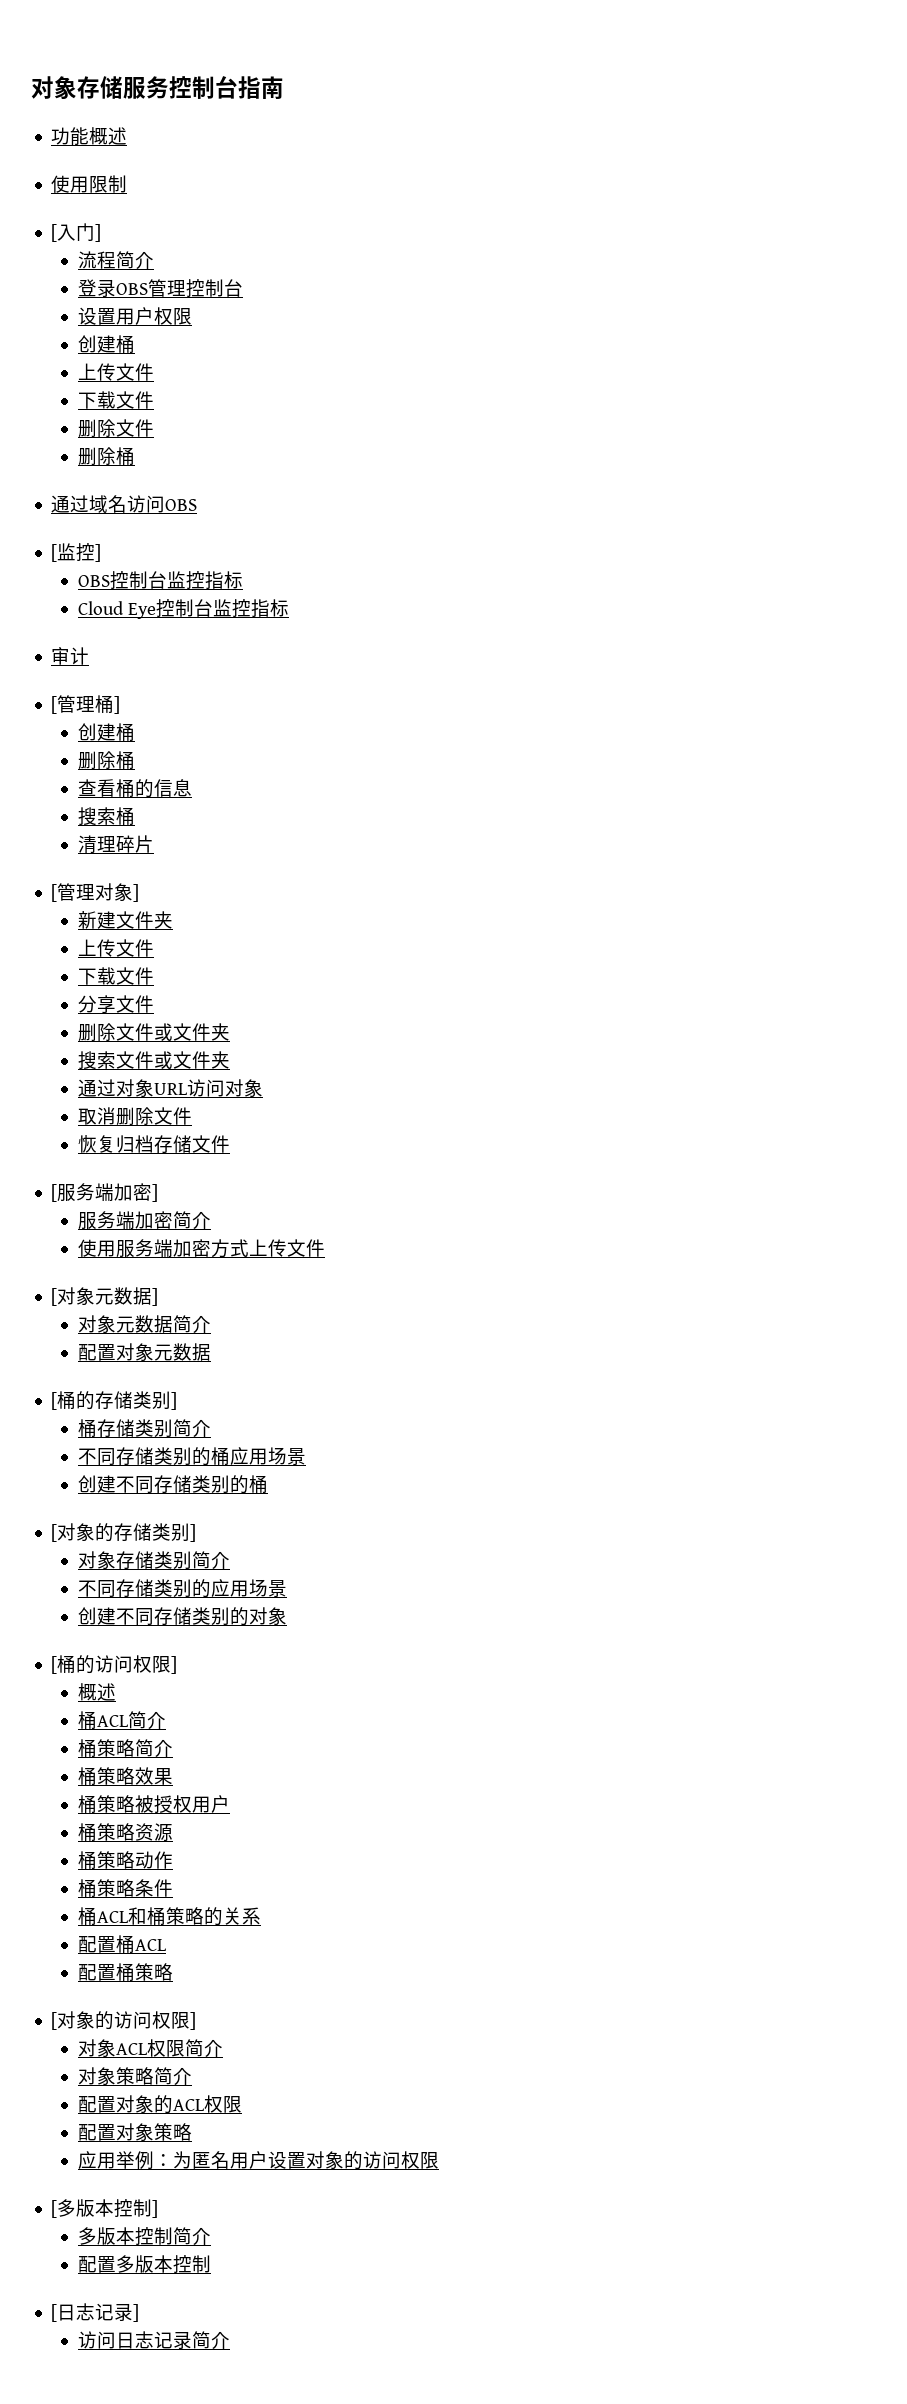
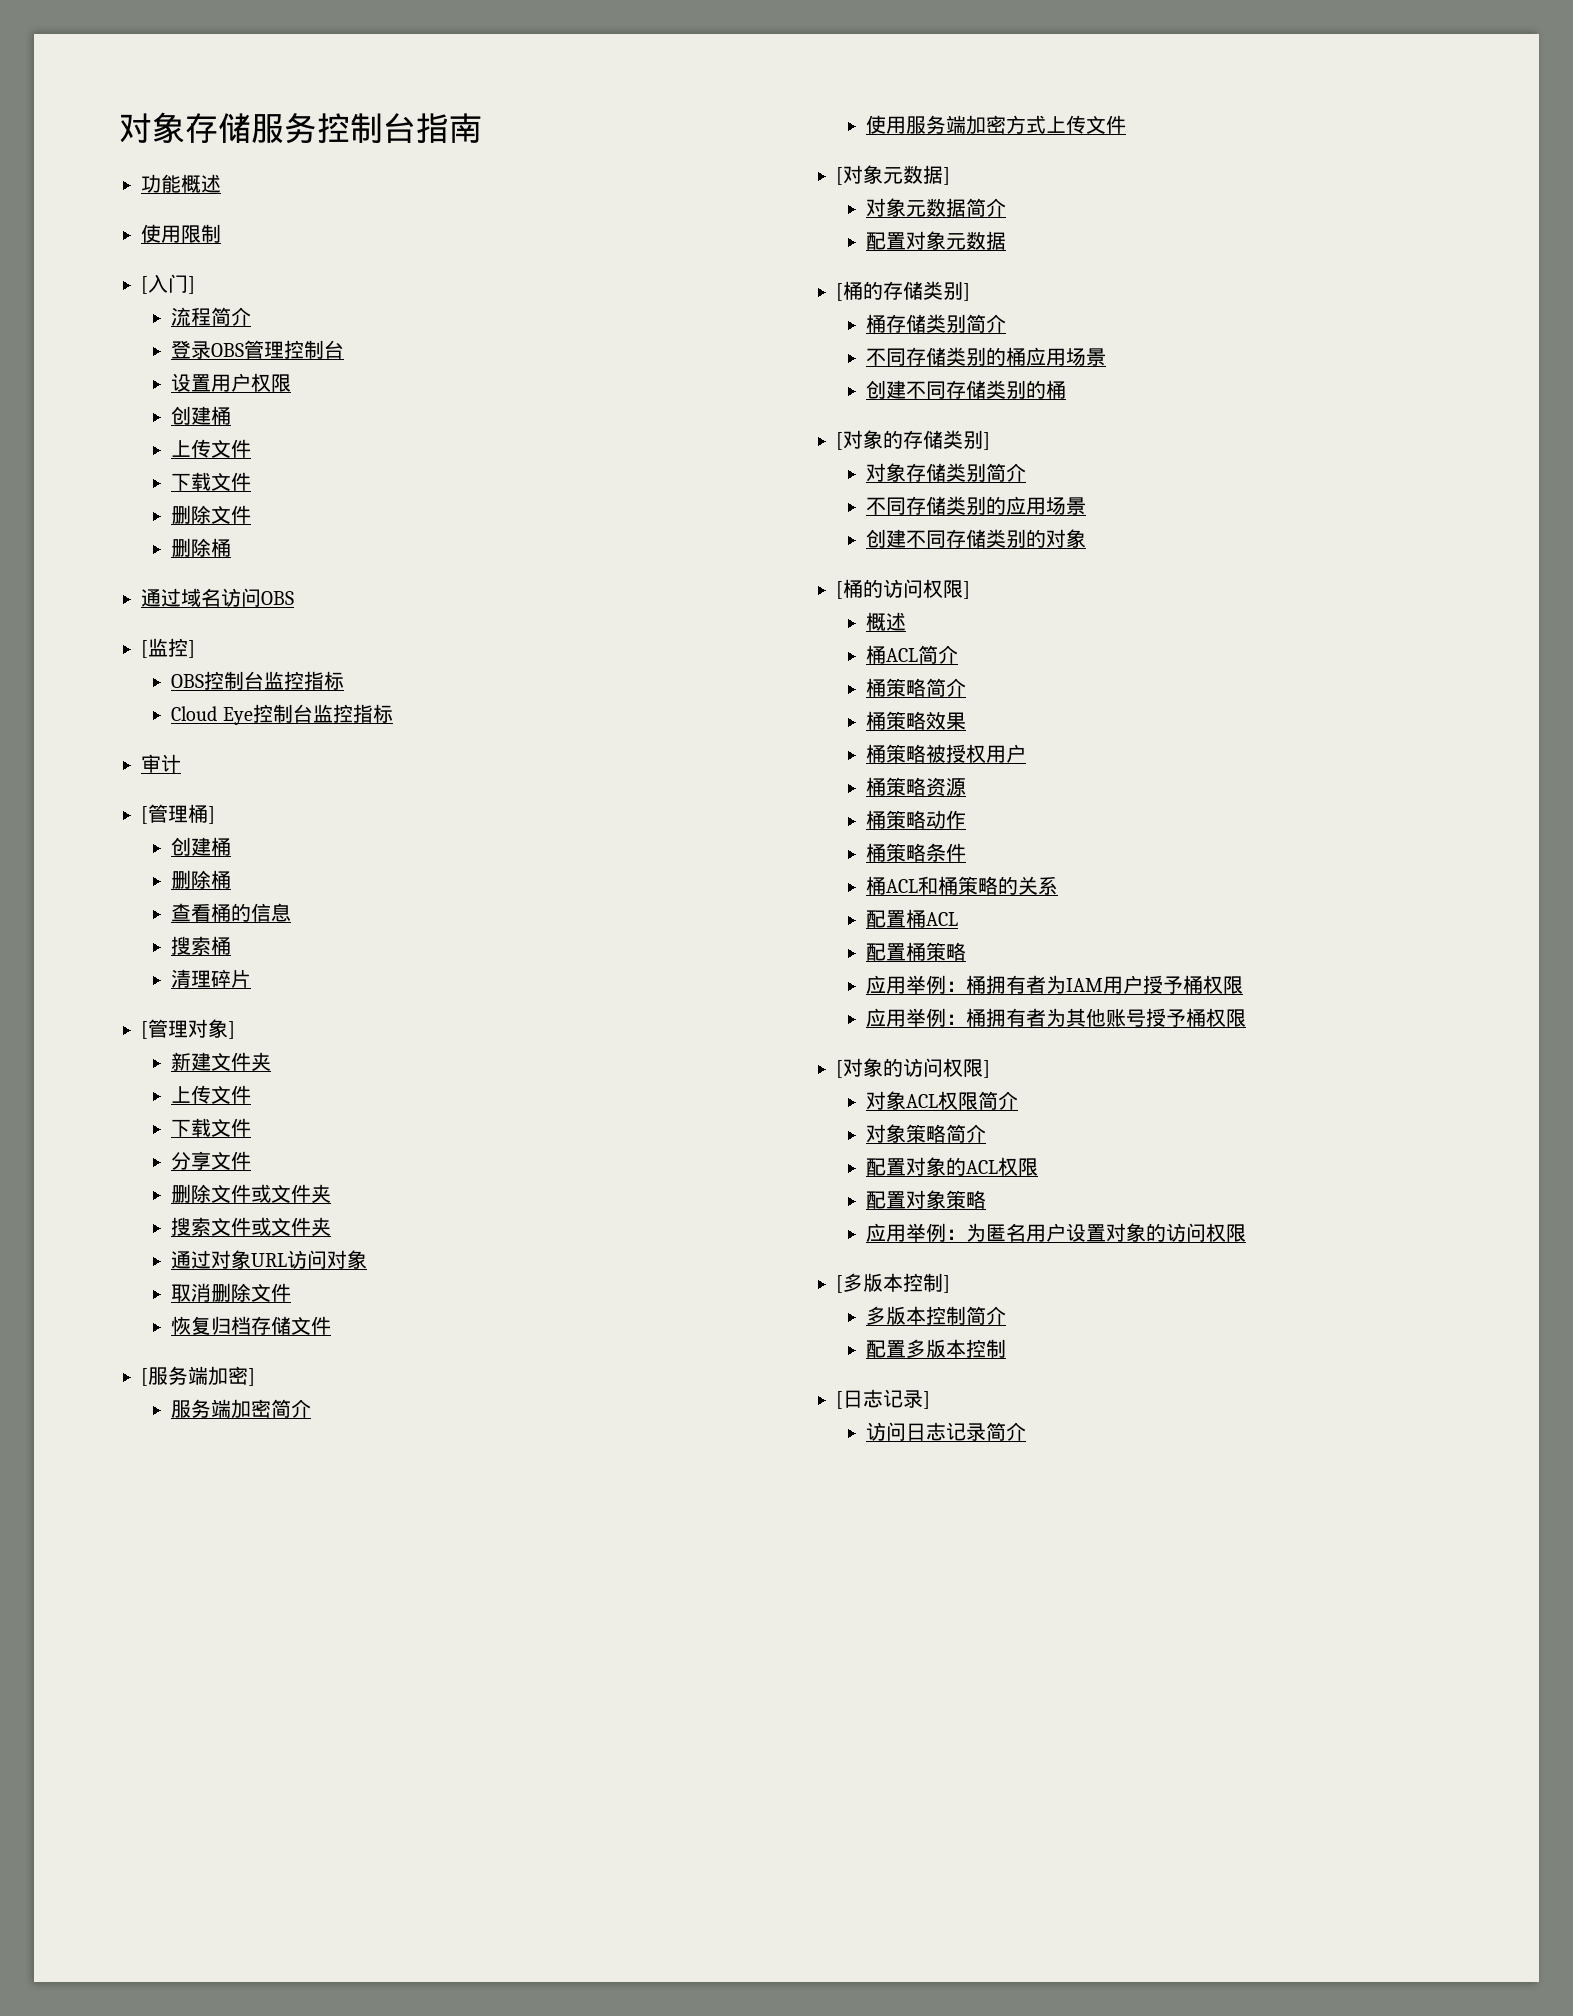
(173, 1972) none -> [866,975,1244,994] [866,1008,1247,1027] // 应用举例：桶拥有者为IAM用户授予桶权限 // 应用举例：桶拥有者为其他账号授予桶权限

